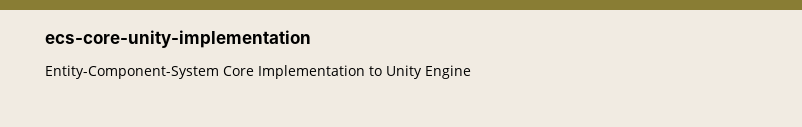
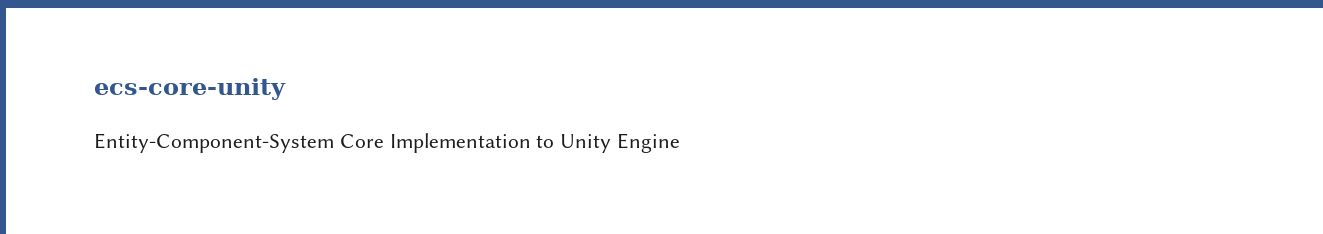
[45,30,311,48] ecs-core-unity-implementation -> [94,78,286,100] ecs-core-unity

